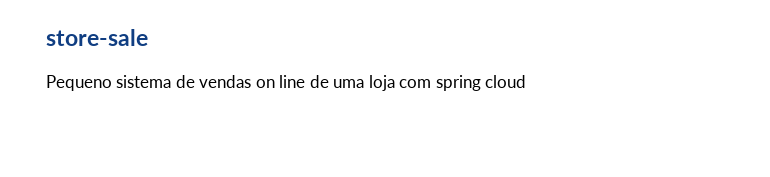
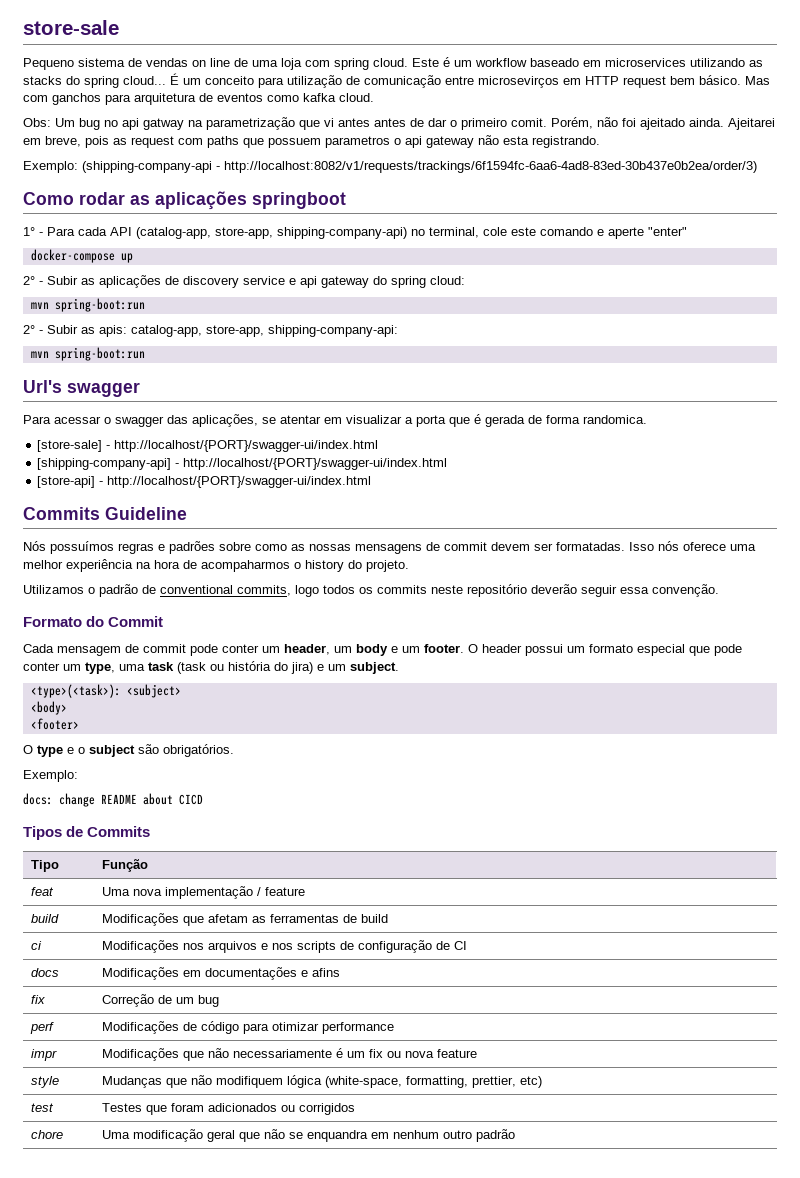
[485,75,527,88] cloud -> [373,57,763,67] [23,73,770,88] [23,93,374,105] [23,117,775,130] [23,135,600,148] [23,161,757,173] [23,191,346,210] [23,227,687,239] [30,249,133,263] [23,275,465,288] [30,298,145,312] [23,325,398,337] [30,347,145,361] [23,380,140,397] [23,414,647,427] [37,440,379,452] [37,458,448,470] [37,476,372,488] [23,507,187,520] [23,541,756,554] [23,559,409,572] [23,584,719,597] [23,616,164,627] [23,644,742,656] [23,661,399,674] [30,684,181,698] [30,701,67,715] [30,718,79,730] [23,744,234,757] [23,770,78,782] [23,793,203,807] [23,826,151,840] [30,860,59,872] [101,859,148,872] [30,887,54,896] [101,886,305,899] [30,914,59,923] [101,913,388,926] [30,941,42,950] [101,940,467,953] [30,968,59,977] [101,967,340,980] [30,995,45,1004] [101,994,219,1007] [29,1022,54,1034] [101,1021,394,1034] [30,1049,57,1061] [101,1048,477,1061] [30,1076,59,1088] [101,1075,542,1088] [30,1103,54,1112] [101,1103,355,1115] [30,1130,63,1139] [101,1129,515,1142] cloud. Este é um workflow baseado em microservices utilizando as stacks do spring cloud... É um conceito para utilização de comunicação entre microsevirços em HTTP request bem básico. Mas com ganchos para arquitetura de eventos como kafka cloud. // Obs: Um bug no api gatway na parametrização que vi antes antes de dar o primeiro comit. Porém, não foi ajeitado ainda. Ajeitarei em breve, pois as request com paths que possuem parametros o api gateway não esta registrando. // Exemplo: (shipping-company-api - http://localhost:8082/v1/requests/trackings/6f1594fc-6aa6-4ad8-83ed-30b437e0b2ea/order/3) // Como rodar as aplicações springboot // 1° - Para cada API (catalog-app, store-app, shipping-company-api) no terminal, cole este comando e aperte "enter" // docker-compose up // 2° - Subir as aplicações de discovery service e api gateway do spring cloud: // mvn spring-boot:run // 2° - Subir as apis: catalog-app, store-app, shipping-company-api: // mvn spring-boot:run // Url's swagger // Para acessar o swagger das aplicações, se atentar em visualizar a porta que é gerada de forma randomica. // [store-sale] - http://localhost/{PORT}/swagger-ui/index.html // [shipping-company-api] - http://localhost/{PORT}/swagger-ui/index.html // [store-api] - http://localhost/{PORT}/swagger-ui/index.html // Commits Guideline // Nós possuímos regras e padrões sobre como as nossas mensagens de commit devem ser formatadas. Isso nós oferece uma melhor experiência na hora de acompaharmos o history do projeto. // Utilizamos o padrão de conventional commits, logo todos os commits neste repositório deverão seguir essa convenção. // Formato do Commit // Cada mensagem de commit pode conter um header, um body e um footer. O header possui um formato especial que pode conter um type, uma task (task ou história do jira) e um subject. // <type>(<task>): <subject> // <body> // <footer> // O type e o subject são obrigatórios. // Exemplo: // docs: change README about CICD // Tipos de Commits // Tipo | Função // feat | Uma nova implementação / feature // build | Modificações que afetam as ferramentas de build // ci | Modificações nos arquivos e nos scripts de configuração de CI // docs | Modificações em documentações e afins // fix | Correção de um bug // perf | Modificações de código para otimizar performance // impr | Modificações que não necessariamente é um fix ou nova feature // style | Mudanças que não modifiquem lógica (white-space, formatting, prettier, etc) // test | Testes que foram adicionados ou corrigidos // chore | Uma modificação geral que não se enquandra em nenhum outro padrão

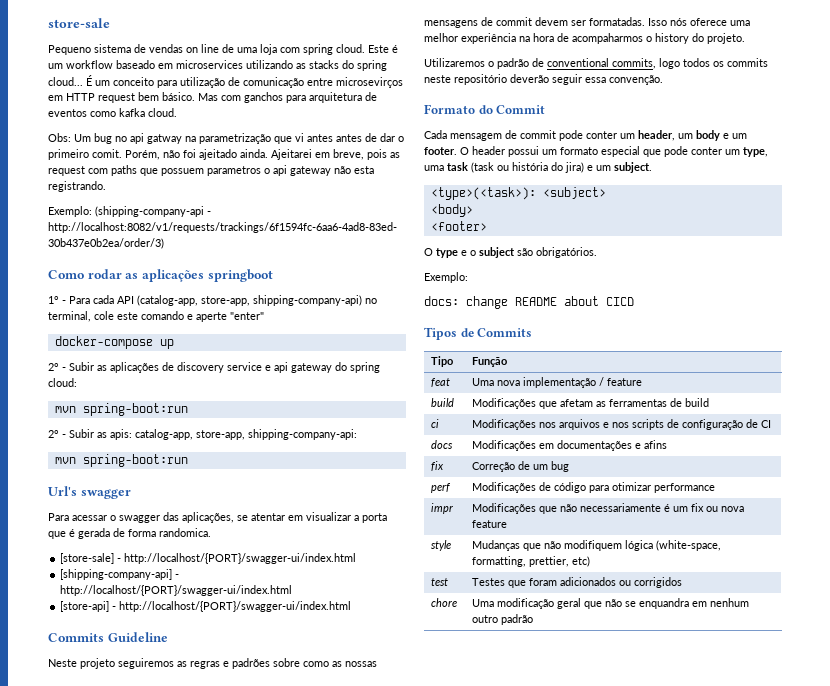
[23,541,114,554] Nós possuímos -> [48,658,187,669] Neste projeto seguiremos as
[23,585,84,594] Utilizamos -> [424,58,485,67] Utilizaremos

